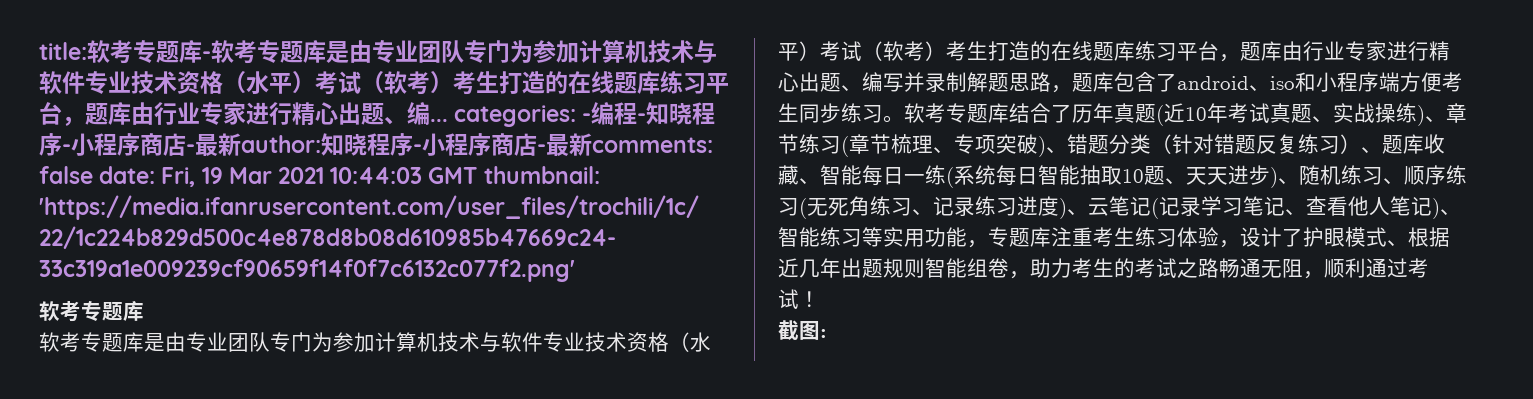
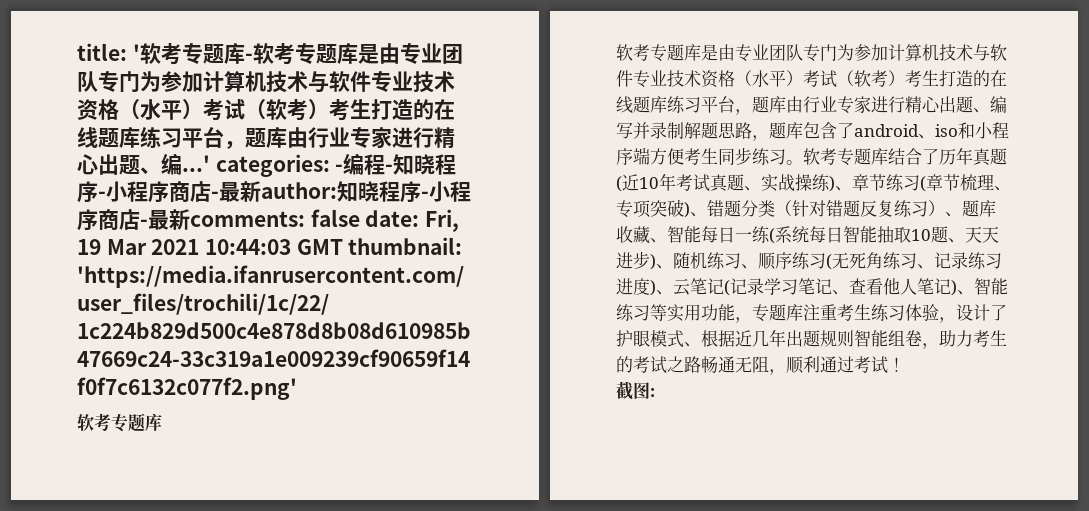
(87, 51) none -> [132,44,140,61] '
[430,119,448,122] ... -> [182,155,210,172] ...'

